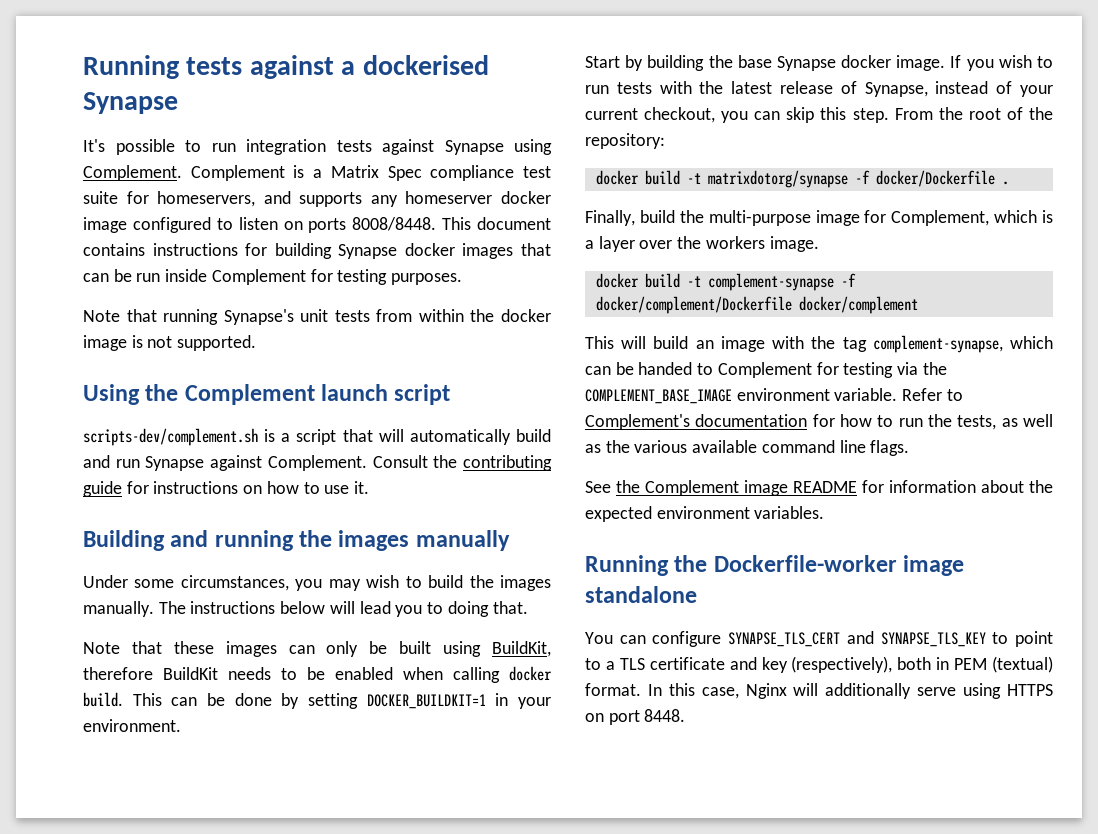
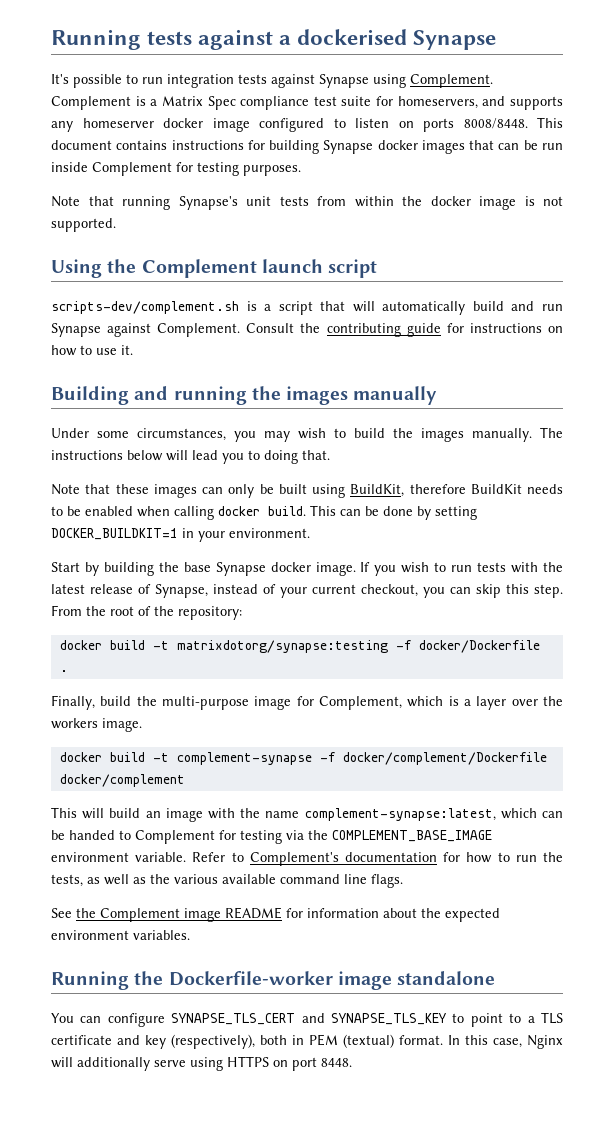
[707,170,848,188] matrixdotorg/synapse -> [176,640,388,653] matrixdotorg/synapse:testing
[842,335,1003,353] tag complement-synapse, -> [265,808,496,821] name complement-synapse:latest,

